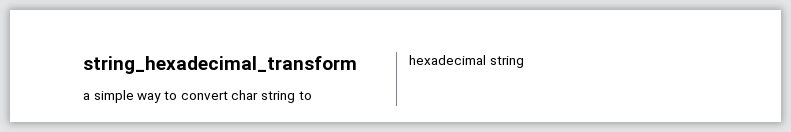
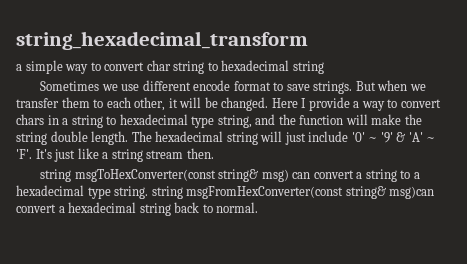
(524, 62) none -> [40,80,426,94] [16,97,441,111] [16,114,422,128] [16,131,436,145] [16,148,214,162] [40,169,420,182] [16,185,435,199] [16,202,259,216] // Sometimes we use different encode format to save strings. But when we transfer them to each other, it will be changed. Here I provide a way to convert chars in a string to hexadecimal type string, and the function will make the string double length. The hexadecimal string will just include '0' ~ '9' & 'A' ~ 'F'. It's just like a string stream then. // string msgToHexConverter(const string& msg) can convert a string to a hexadecimal type string. string msgFromHexConverter(const string& msg)can convert a hexadecimal string back to normal.

